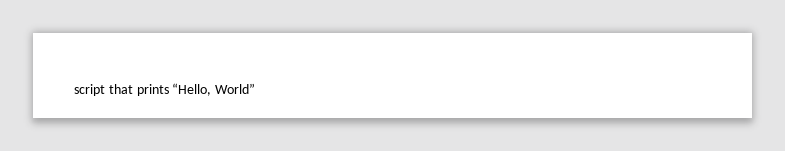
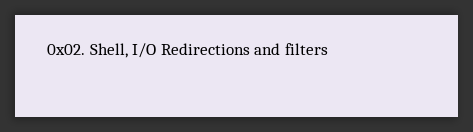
[74,83,256,96] script that prints “Hello, World” -> [47,43,328,58] 0x02. Shell, I/O Redirections and filters

